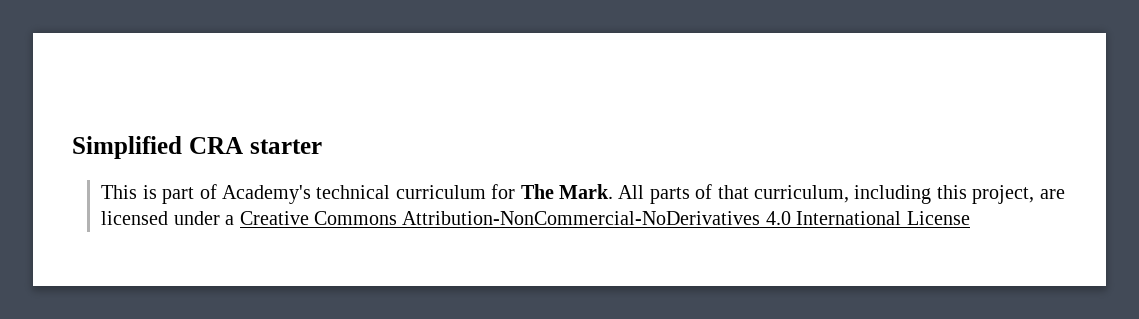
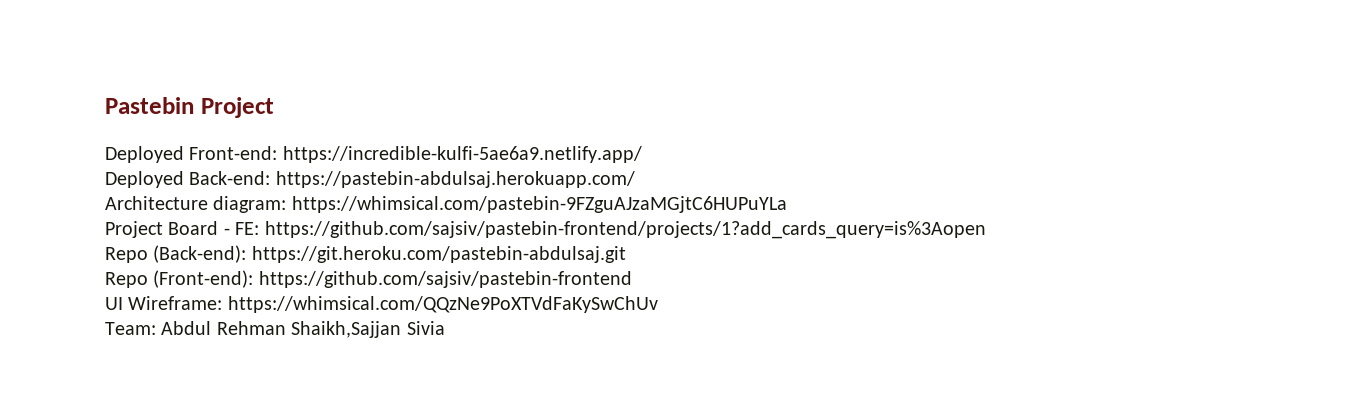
[72,136,322,159] [101,184,1065,204] [101,211,970,225] Simplified CRA starter // This is part of Academy's technical curriculum for The Mark. All parts of that curriculum, including this project, are licensed under a Creative Commons Attribution-NonCommercial-NoDerivatives 4.0 International License -> [105,97,274,118] [105,146,642,163] [105,171,635,188] [105,196,787,213] [105,221,986,239] [105,245,626,263] [105,270,632,288] [105,296,658,313] [105,321,445,338] Pastebin Project // Deployed Front-end: https://incredible-kulfi-5ae6a9.netlify.app/ // Deployed Back-end: https://pastebin-abdulsaj.herokuapp.com/ // Architecture diagram: https://whimsical.com/pastebin-9FZguAJzaMGjtC6HUPuYLa // Project Board - FE: https://github.com/sajsiv/pastebin-frontend/projects/1?add_cards_query=is%3Aopen // Repo (Back-end): https://git.heroku.com/pastebin-abdulsaj.git // Repo (Front-end): https://github.com/sajsiv/pastebin-frontend // UI Wireframe: https://whimsical.com/QQzNe9PoXTVdFaKySwChUv // Team: Abdul Rehman Shaikh,Sajjan Sivia

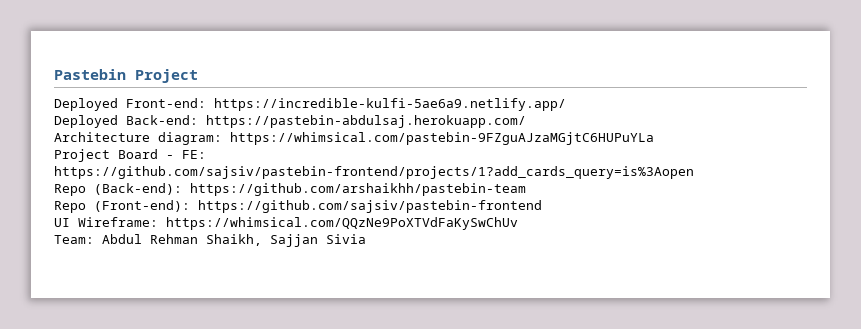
[251,246,626,263] https://git.heroku.com/pastebin-abdulsaj.git -> [190,183,526,196] https://github.com/arshaikhh/pastebin-team
[291,321,402,338] Shaikh,Sajjan -> [206,234,318,247] Shaikh, Sajjan

